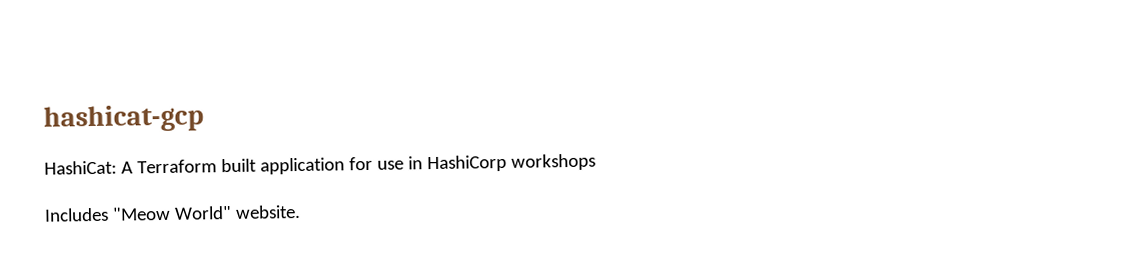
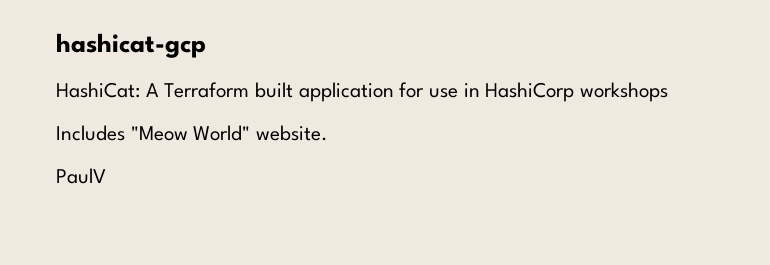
(301, 211) none -> [56,168,106,184] // PaulV

